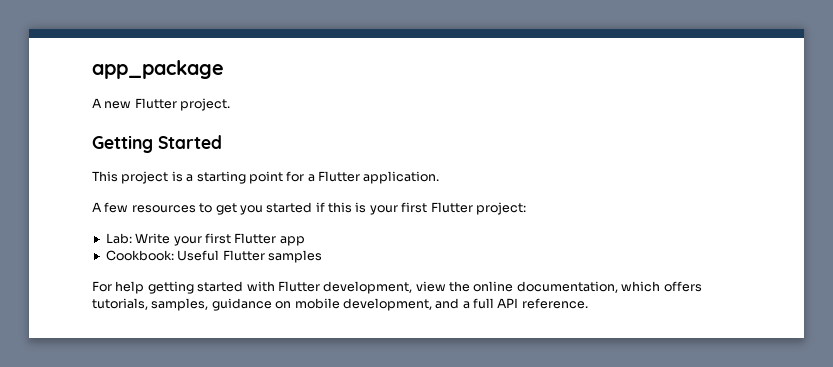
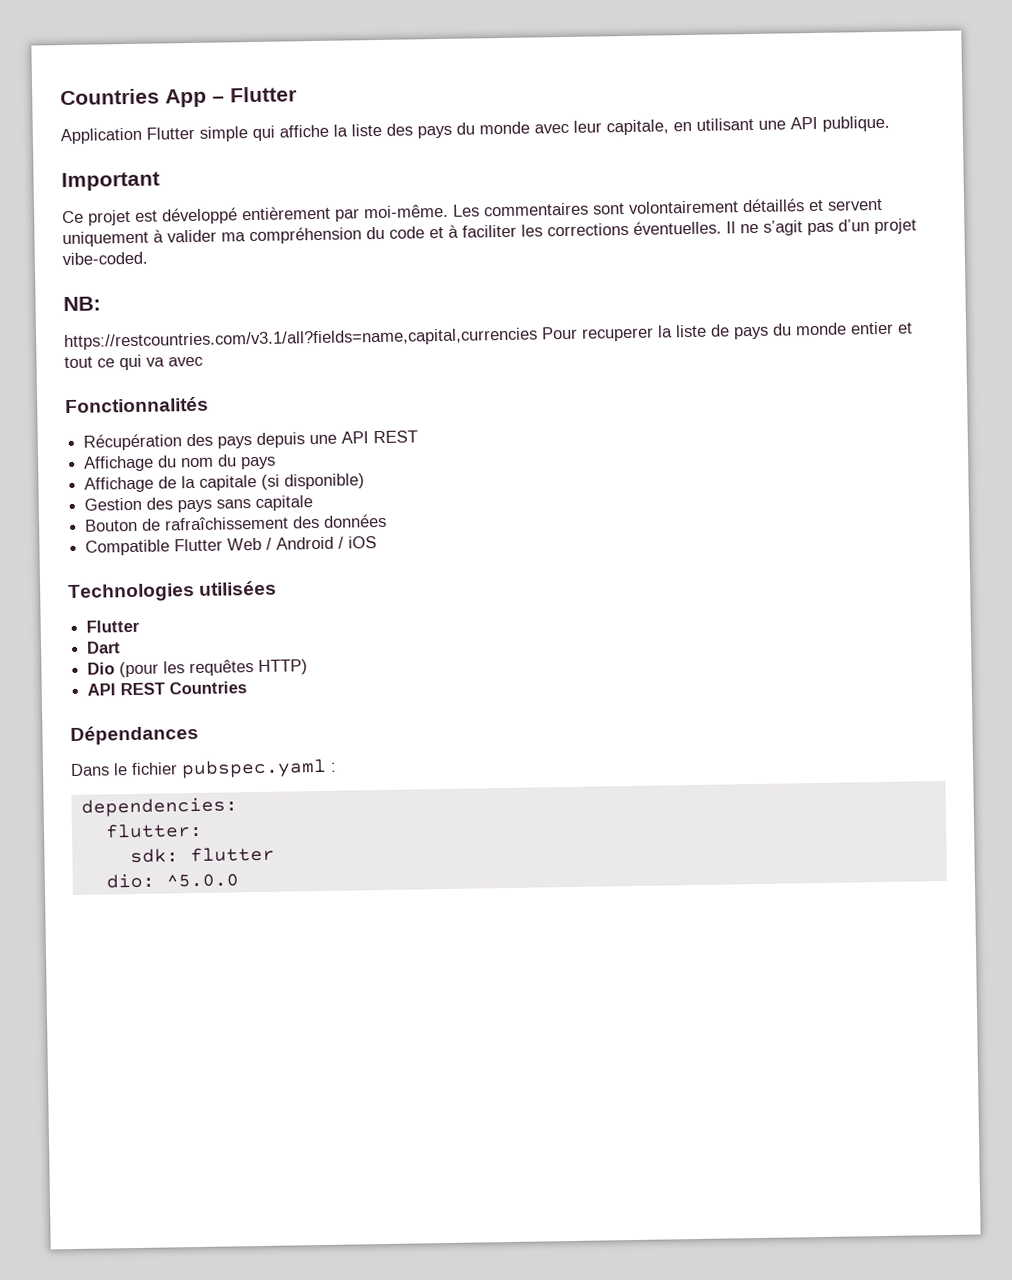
[92,60,224,79] [92,98,231,111] [92,135,222,153] [92,171,440,184] [92,202,526,215] [105,233,305,246] [105,250,322,263] [92,281,702,294] [92,298,588,311] app_package // A new Flutter project. // Getting Started // This project is a starting point for a Flutter application. // A few resources to get you started if this is your first Flutter project: // Lab: Write your first Flutter app // Cookbook: Useful Flutter samples // For help getting started with Flutter development, view the online documentation, which offers tutorials, samples, guidance on mobile development, and a full API reference. -> [60,86,297,108] [60,115,890,145] [61,171,160,192] [62,198,883,226] [62,218,917,248] [62,251,148,266] [63,296,101,312] [64,321,913,351] [64,354,203,371] [65,396,209,414] [83,430,419,451] [84,454,277,472] [84,473,366,493] [84,495,314,513] [85,513,388,532] [85,536,378,556] [68,580,278,603] [86,619,141,633] [86,641,122,654] [87,659,309,678] [87,681,248,696] [70,724,199,746] [70,758,337,779] [80,797,238,817] [104,822,203,839] [129,846,275,864] [105,873,239,889] Countries App – Flutter // Application Flutter simple qui affiche la liste des pays du monde avec leur capitale, en utilisant une API publique. // Important // Ce projet est développé entièrement par moi-même. Les commentaires sont volontairement détaillés et servent uniquement à valider ma compréhension du code et à faciliter les corrections éventuelles. Il ne s’agit pas d’un projet vibe-coded. // NB: // https://restcountries.com/v3.1/all?fields=name,capital,currencies Pour recuperer la liste de pays du monde entier et tout ce qui va avec // Fonctionnalités // Récupération des pays depuis une API REST // Affichage du nom du pays // Affichage de la capitale (si disponible) // Gestion des pays sans capitale // Bouton de rafraîchissement des données // Compatible Flutter Web / Android / iOS // Technologies utilisées // Flutter // Dart // Dio (pour les requêtes HTTP) // API REST Countries // Dépendances // Dans le fichier pubspec.yaml : // dependencies: // flutter: // sdk: flutter // dio: ^5.0.0

